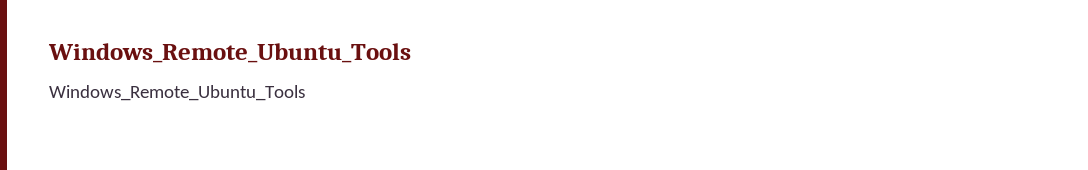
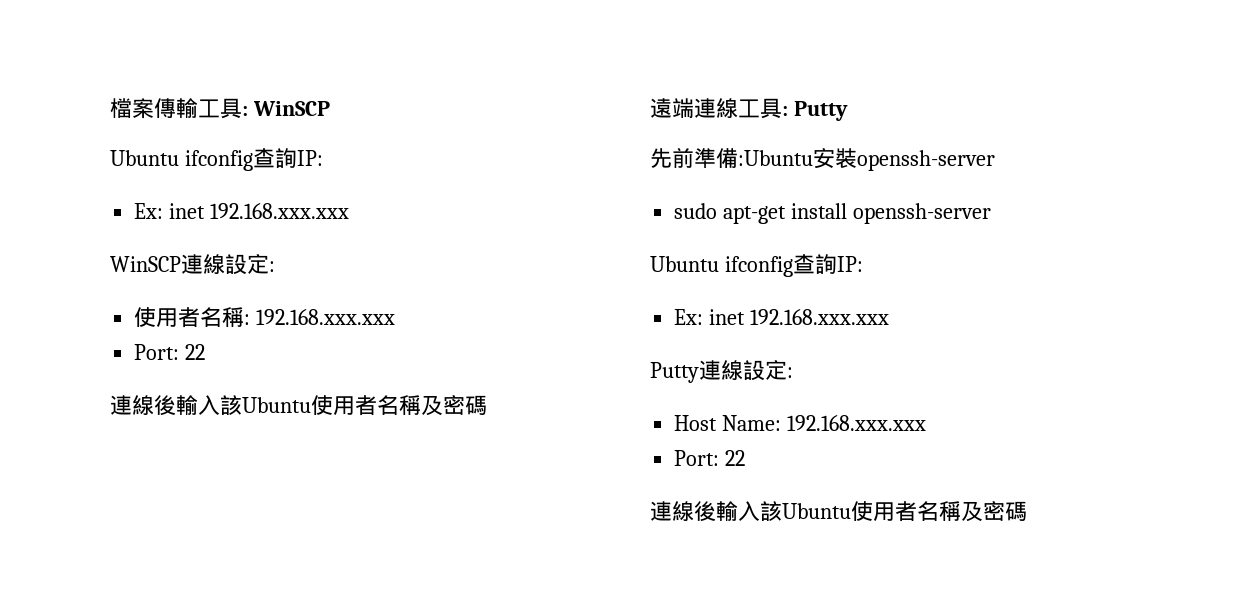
[48,43,411,63] [49,85,305,101] Windows_Remote_Ubuntu_Tools // Windows_Remote_Ubuntu_Tools -> [110,98,330,119] [110,148,323,171] [134,203,350,219] [110,254,275,275] [134,307,396,328] [134,344,206,360] [110,395,487,416] [650,98,848,121] [650,147,995,171] [674,203,992,224] [650,254,863,277] [674,309,890,325] [650,360,793,383] [674,415,927,431] [674,450,746,466] [650,501,1027,522] 檔案傳輸工具: WinSCP // Ubuntu ifconfig查詢IP: // Ex: inet 192.168.xxx.xxx // WinSCP連線設定: // 使用者名稱: 192.168.xxx.xxx // Port: 22 // 連線後輸入該Ubuntu使用者名稱及密碼 // 遠端連線工具: Putty // 先前準備:Ubuntu安裝openssh-server // sudo apt-get install openssh-server // Ubuntu ifconfig查詢IP: // Ex: inet 192.168.xxx.xxx // Putty連線設定: // Host Name: 192.168.xxx.xxx // Port: 22 // 連線後輸入該Ubuntu使用者名稱及密碼

